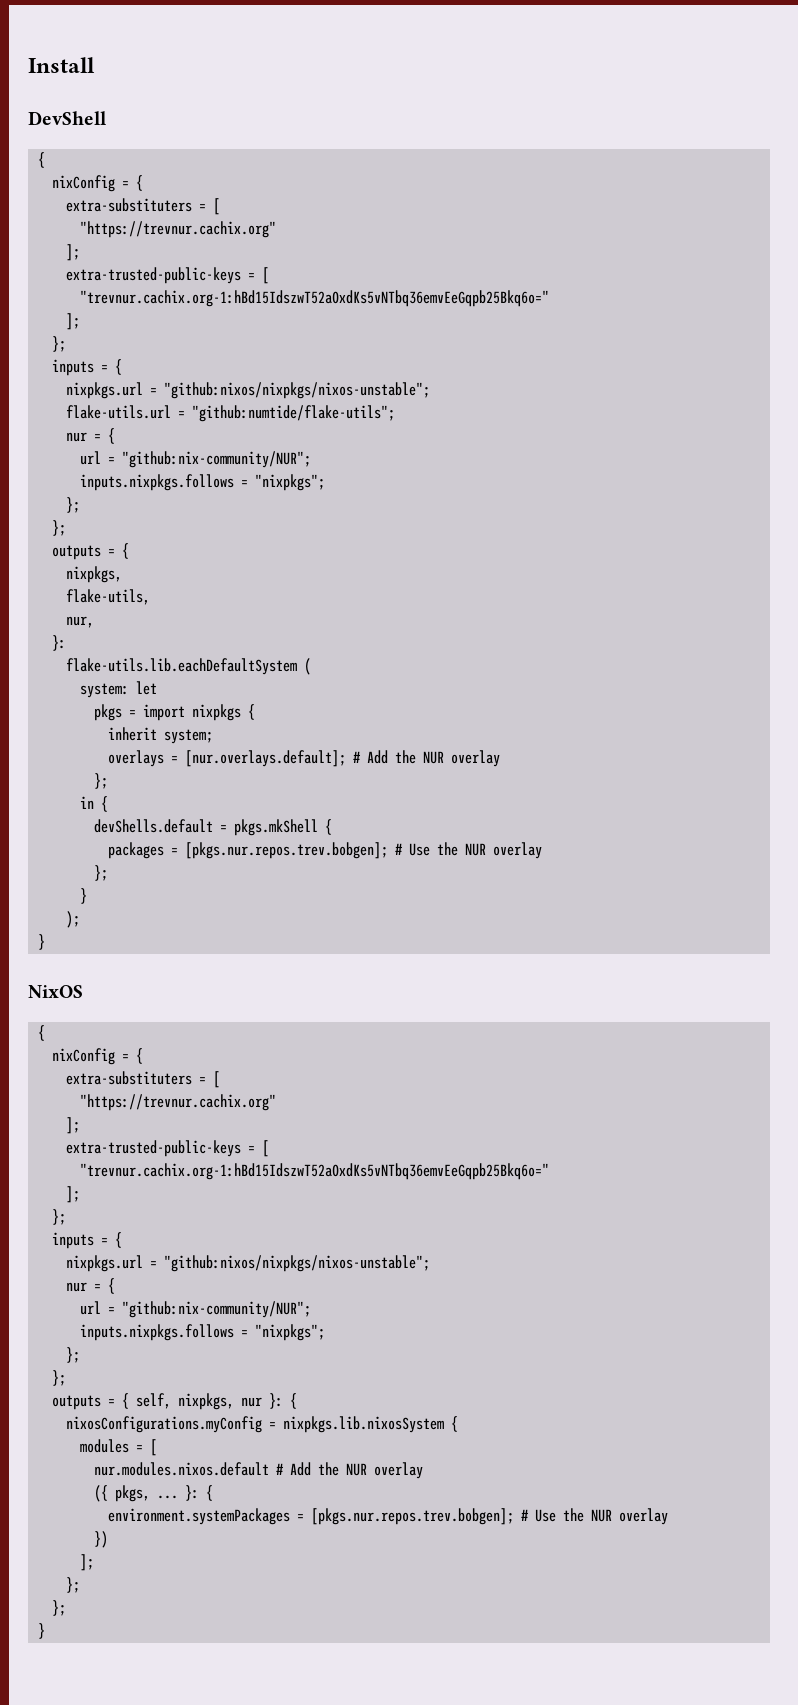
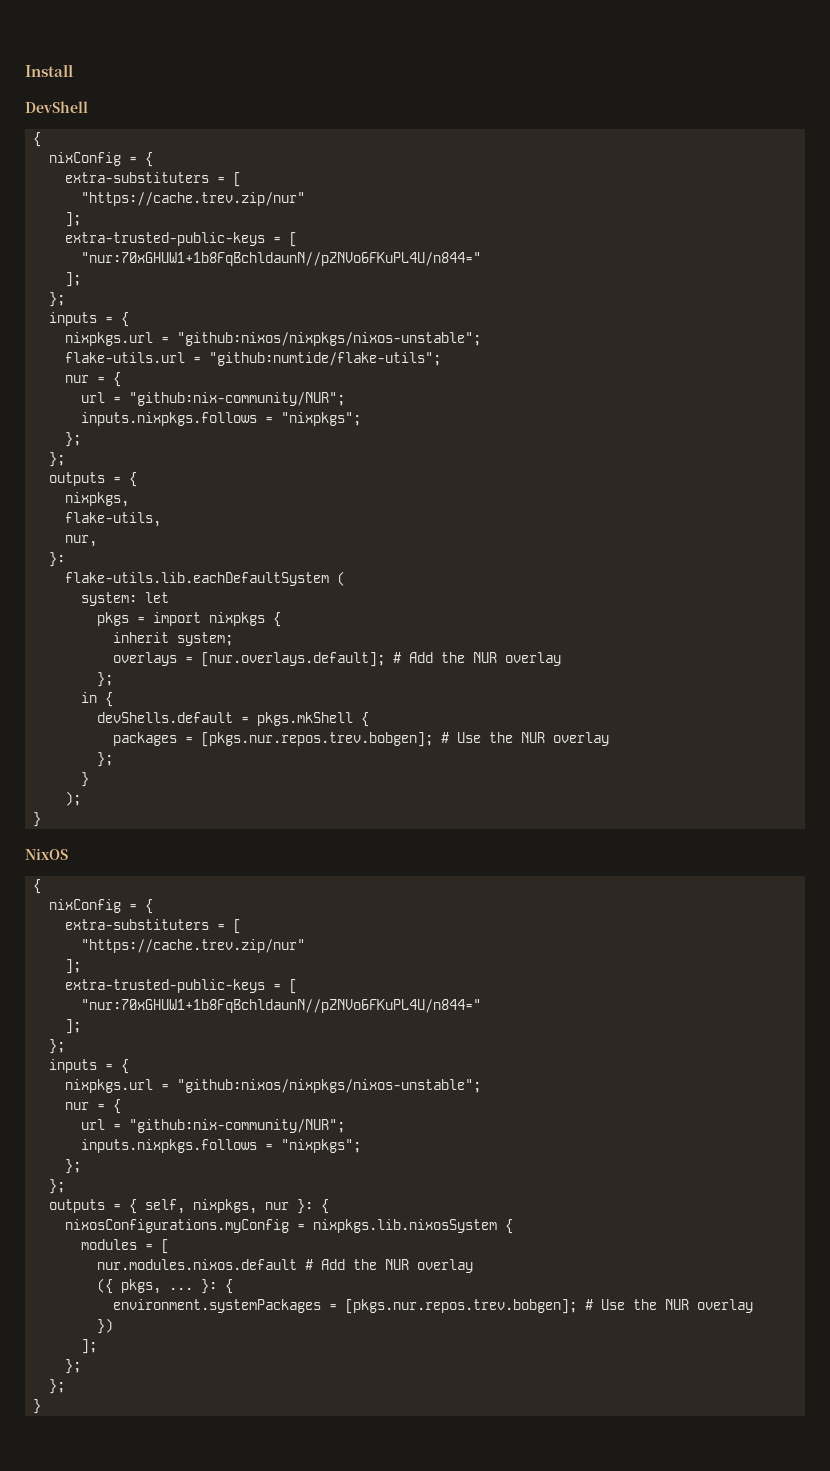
[80,221,277,238] [66,244,81,261] [66,267,270,284] [80,290,550,307] "https://trevnur.cachix.org" // ]; // extra-trusted-public-keys = [ // "trevnur.cachix.org-1:hBd15IdszwT52aOxdKs5vNTbq36emvEeGqpb25Bkq6o=" -> [81,192,306,206] [65,212,82,227] [65,232,298,247] [81,252,482,266] "https://cache.trev.zip/nur" // ]; // extra-trusted-public-keys = [ // "nur:70xGHUW1+1b8FqBchldaunN//pZNVo6FKuPL4U/n844="
[80,1094,277,1111] [66,1117,81,1134] [66,1140,270,1157] [80,1163,550,1180] "https://trevnur.cachix.org" // ]; // extra-trusted-public-keys = [ // "trevnur.cachix.org-1:hBd15IdszwT52aOxdKs5vNTbq36emvEeGqpb25Bkq6o=" -> [81,939,306,953] [65,959,82,974] [65,979,298,994] [81,999,482,1013] "https://cache.trev.zip/nur" // ]; // extra-trusted-public-keys = [ // "nur:70xGHUW1+1b8FqBchldaunN//pZNVo6FKuPL4U/n844="

